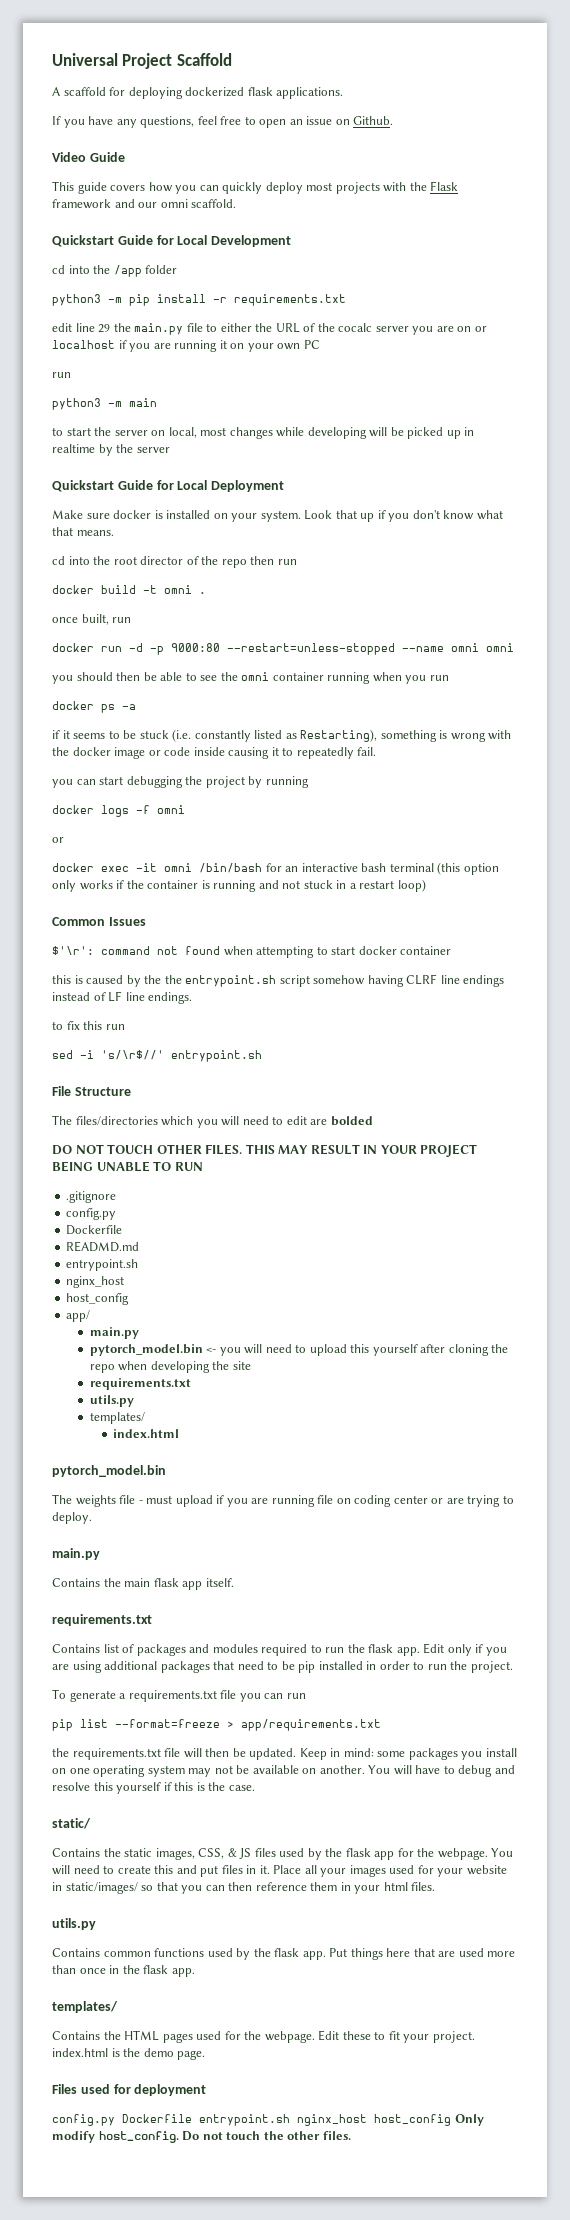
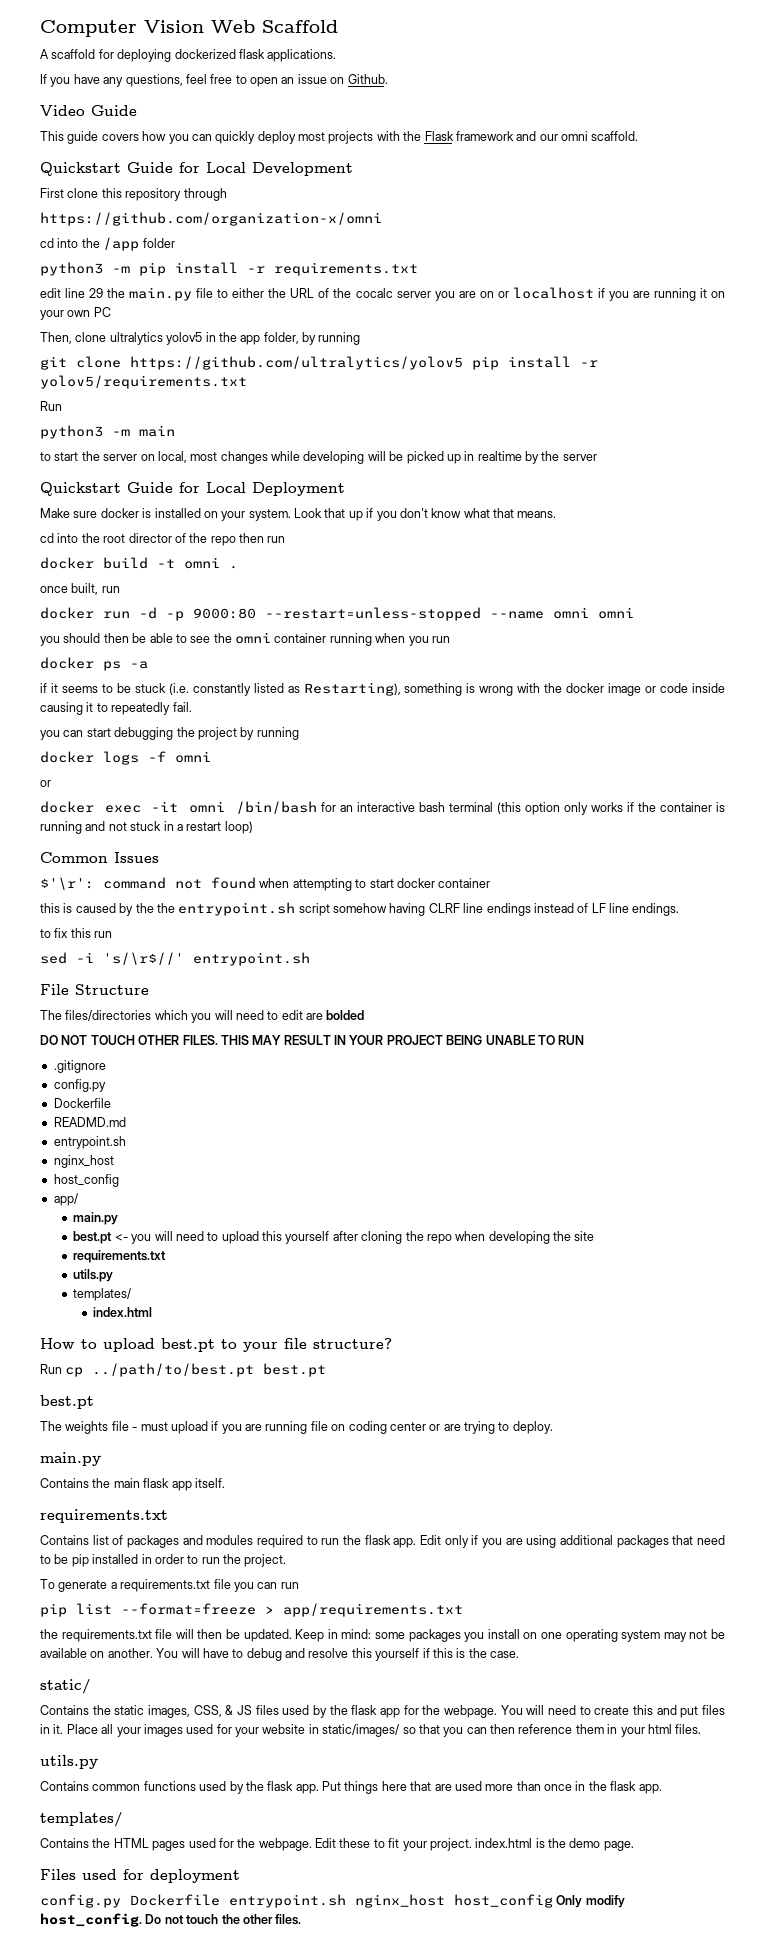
[52,53,173,69] Universal Project -> [40,20,255,37] Computer Vision Web
(292, 241) none -> [40,188,227,201] [40,212,382,226] // First clone this repository through // https://github.com/organization-x/omni
[52,372,71,378] run -> [40,332,361,345] [40,356,598,370] [40,375,247,389] [40,401,62,411] Then, clone ultralytics yolov5 in the app folder, by running // git clone https://github.com/ultralytics/yolov5 pip install -r yolov5/requirements.txt // Run
[89,1344,203,1356] pytorch_model.bin -> [73,1231,113,1244] best.pt
[52,1465,166,1477] pytorch_model.bin -> [40,1338,392,1352] [40,1363,327,1377] [40,1395,94,1409] How to upload best.pt to your file structure? // Run cp ../path/to/best.pt best.pt // best.pt

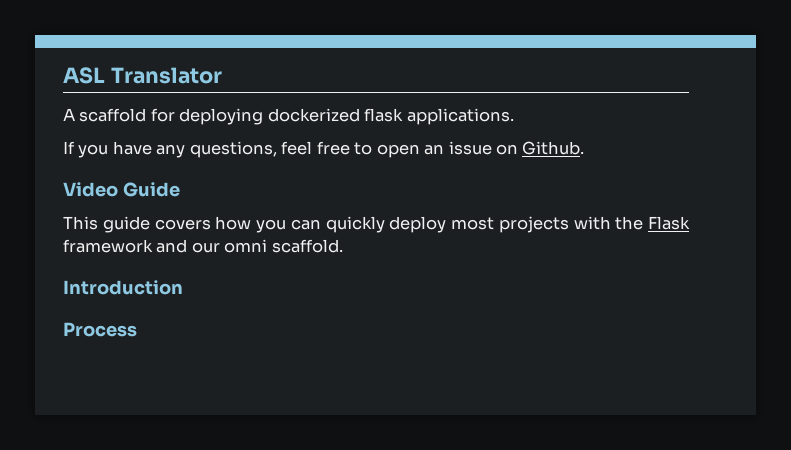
[40,20,338,37] Computer Vision Web Scaffold -> [63,67,222,84] ASL Translator
[40,162,353,176] [40,188,227,201] [40,212,382,226] [40,237,175,251] [40,262,418,276] [40,287,725,301] [40,307,111,320] [40,332,361,345] [40,356,598,370] [40,375,247,389] [40,401,62,411] [40,425,175,439] [40,451,597,464] [40,482,345,496] [40,508,557,521] [40,533,286,546] [40,557,238,569] [40,583,120,595] [40,607,634,621] [40,632,450,646] [40,657,148,671] [40,682,726,696] [40,702,192,715] [40,727,299,740] [40,751,211,765] [40,780,51,787] [40,801,726,815] [40,821,253,834] [40,852,159,863] [40,877,491,891] [40,902,680,916] [40,928,113,938] [40,952,310,966] [40,984,149,995] [40,1010,365,1023] [40,1035,585,1045] [53,1060,106,1073] [53,1079,106,1092] [53,1098,111,1108] [53,1117,126,1127] [53,1136,126,1149] [53,1155,114,1168] [53,1174,119,1187] [53,1193,78,1206] [73,1212,119,1225] [73,1231,595,1244] [73,1250,167,1263] [73,1269,114,1282] [73,1288,132,1301] [93,1307,153,1317] [40,1338,392,1352] [40,1363,327,1377] [40,1395,94,1409] [40,1421,553,1434] [40,1452,101,1466] [40,1478,225,1491] [40,1509,168,1523] [40,1535,725,1548] [40,1554,287,1567] [40,1579,299,1592] [40,1603,463,1617] [40,1629,726,1642] [40,1648,519,1661] [40,1679,91,1694] [40,1705,725,1718] [40,1724,702,1737] [40,1755,98,1769] [40,1781,662,1794] [40,1812,123,1827] [40,1838,634,1851] [40,1869,240,1883] [40,1894,625,1908] [40,1913,302,1927] Quickstart Guide for Local Development // First clone this repository through // https://github.com/organization-x/omni // cd into the /app folder // python3 -m pip install -r requirements.txt // edit line 29 the main.py file to either the URL of the cocalc server you are on or localhost if you are running it on your own PC // Then, clone ultralytics yolov5 in the app folder, by running // git clone https://github.com/ultralytics/yolov5 pip install -r yolov5/requirements.txt // Run // python3 -m main // to start the server on local, most changes while developing will be picked up in realtime by the server // Quickstart Guide for Local Deployment // Make sure docker is installed on your system. Look that up if you don't know what that means. // cd into the root director of the repo then run // docker build -t omni . // once built, run // docker run -d -p 9000:80 --restart=unless-stopped --name omni omni // you should then be able to see the omni container running when you run // docker ps -a // if it seems to be stuck (i.e. constantly listed as Restarting), something is wrong with the docker image or code inside causing it to repeatedly fail. // you can start debugging the project by running // docker logs -f omni // or // docker exec -it omni /bin/bash for an interactive bash terminal (this option only works if the container is running and not stuck in a restart loop) // Common Issues // $'\r': command not found when attempting to start docker container // this is caused by the the entrypoint.sh script somehow having CLRF line endings instead of LF line endings. // to fix this run // sed -i 's/\r$//' entrypoint.sh // File Structure // The files/directories which you will need to edit are bolded // DO NOT TOUCH OTHER FILES. THIS MAY RESULT IN YOUR PROJECT BEING UNABLE TO RUN // .gitignore // config.py // Dockerfile // READMD.md // entrypoint.sh // nginx_host // host_config // app/ // main.py // best.pt <- you will need to upload this yourself after cloning the repo when developing the site // requirements.txt // utils.py // templates/ // index.html // How to upload best.pt to your file structure? // Run cp ../path/to/best.pt best.pt // best.pt // The weights file - must upload if you are running file on coding center or are trying to deploy. // main.py // Contains the main flask app itself. // requirements.txt // Contains list of packages and modules required to run the flask app. Edit only if you are using additional packages that need to be pip installed in order to run the project. // To generate a requirements.txt file you can run // pip list --format=freeze > app/requirements.txt // the requirements.txt file will then be updated. Keep in mind: some packages you install on one operating system may not be available on another. You will have to debug and resolve this yourself if this is the case. // static/ // Contains the static images, CSS, & JS files used by the flask app for the webpage. You will need to create this and put files in it. Place all your images used for your website in static/images/ so that you can then reference them in your html files. // utils.py // Contains common functions used by the flask app. Put things here that are used more than once in the flask app. // templates/ // Contains the HTML pages used for the webpage. Edit these to fit your project. index.html is the demo page. // Files used for deployment // config.py Dockerfile entrypoint.sh nginx_host host_config Only modify host_config. Do not touch the other files. -> [63,280,183,295] [63,322,137,337] Introduction // Process

